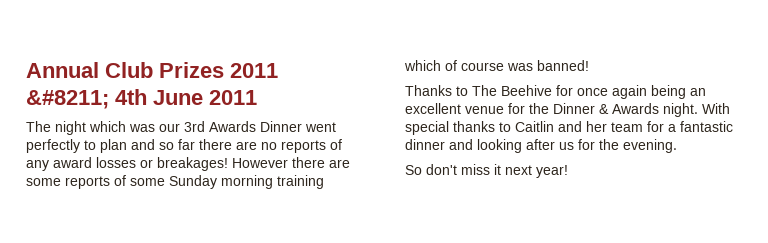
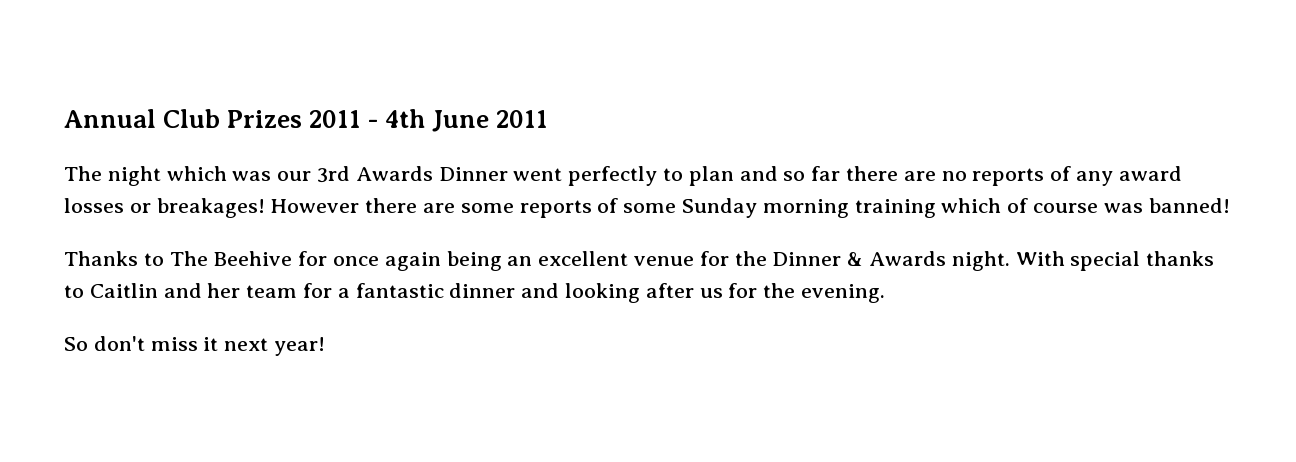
[26,90,109,109] &#8211; -> [368,119,379,128] -

